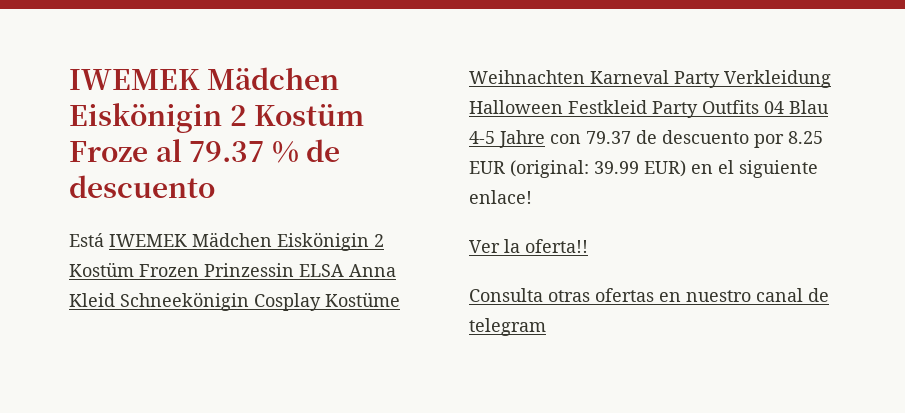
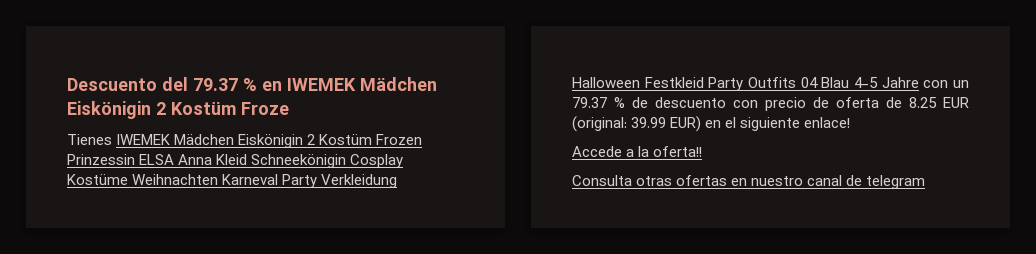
(69, 79) none -> [67,77,282,91] Descuento del 79.37 % en
[155,139,341,163] [69,175,215,198] [69,233,104,247] al 79.37 % de descuento // Está -> [67,134,112,145] // Tienes
[586,130,784,148] 79.37 de descuento por -> [953,80,969,88] [572,97,902,111] un 79.37 % de descuento con precio de oferta de
[469,240,500,253] Ver -> [572,146,635,157] Accede a

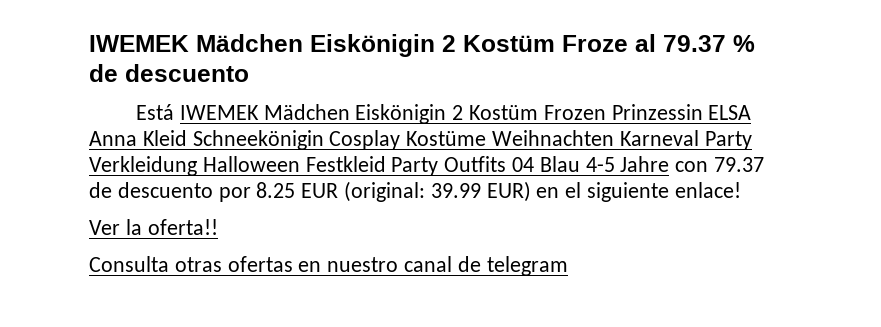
[67,77,282,91] Descuento del 79.37 % en -> (89, 43) none
[67,134,112,145] // Tienes -> [635,34,755,52] [89,64,249,82] [135,104,174,120] al 79.37 % de descuento // Está
[953,80,969,88] [572,97,902,111] un 79.37 % de descuento con precio de oferta de -> [714,157,765,172] [89,182,251,202] 79.37 de descuento por
[572,146,635,157] Accede a -> [89,220,120,235] Ver

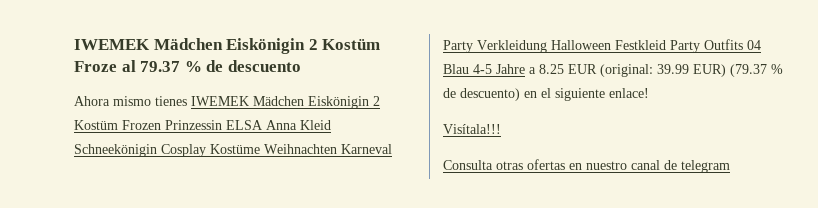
[135,104,174,120] Está -> [74,96,187,106] Ahora mismo tienes
[675,157,765,172] [89,182,251,202] con 79.37 de descuento por -> [529,67,536,74] a
(531, 191) none -> [730,64,783,77] [443,88,520,101] (79.37 % de descuento)
[89,219,218,235] Ver la oferta!! -> [443,124,501,134] Visítala!!!

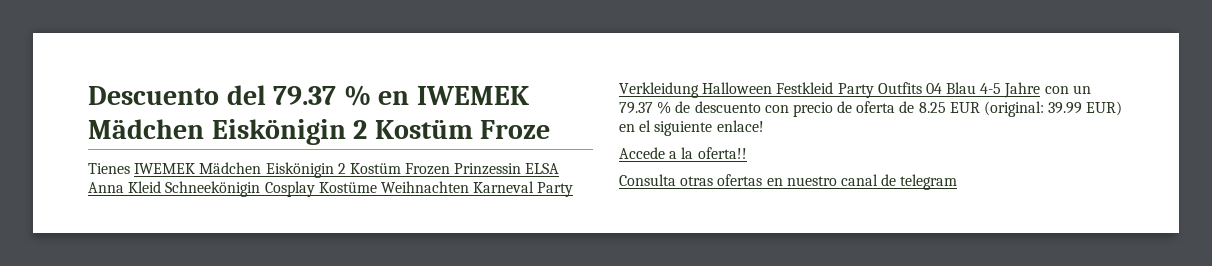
(74, 44) none -> [88,85,410,106] Descuento del 79.37 % en
[121,60,301,72] [74,96,187,106] al 79.37 % de descuento // Ahora mismo tienes -> [88,163,130,174] // Tienes
[529,67,536,74] a -> [1044,85,1091,94] [619,101,915,117] con un 79.37 % de descuento con precio de oferta de
[730,64,783,77] [443,88,520,101] (79.37 % de descuento) -> (1123, 108) none
[443,124,501,134] Visítala!!! -> [619,147,747,159] Accede a la oferta!!

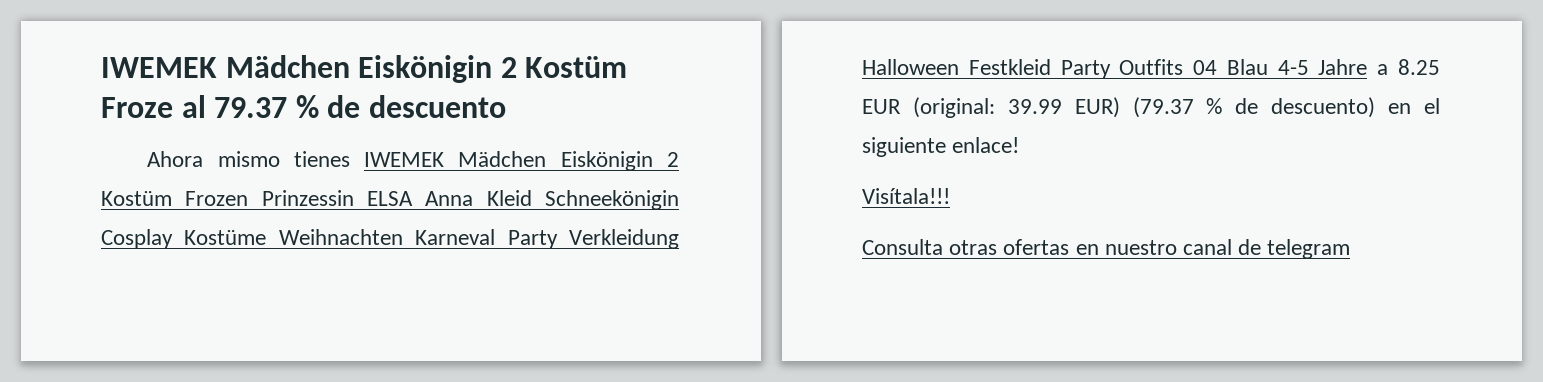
[88,85,410,106] Descuento del 79.37 % en -> (101, 67) none
[88,163,130,174] // Tienes -> [181,95,506,118] [147,151,350,167] al 79.37 % de descuento // Ahora mismo tienes
[1044,85,1091,94] [619,101,915,117] con un 79.37 % de descuento con precio de oferta de -> [1377,64,1389,75] a
(1123, 108) none -> [1132,97,1376,118] (79.37 % de descuento)
[619,147,747,159] Accede a la oferta!! -> [862,188,950,204] Visítala!!!

